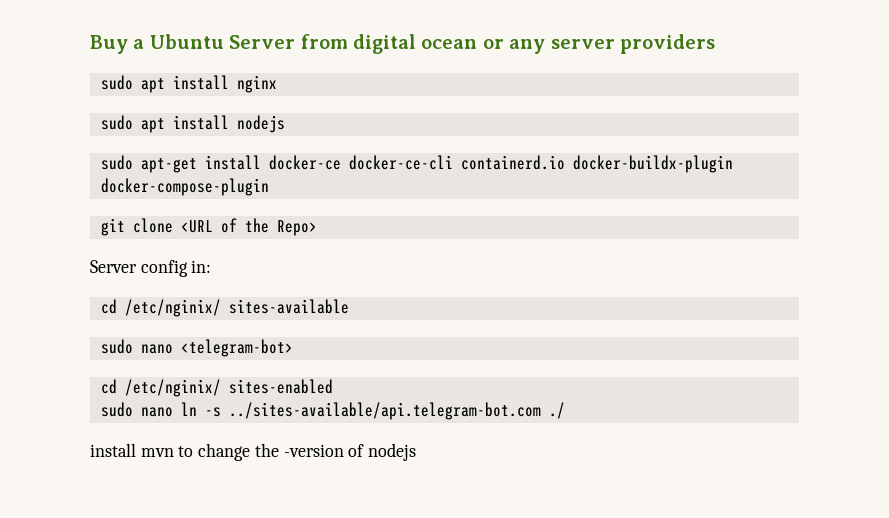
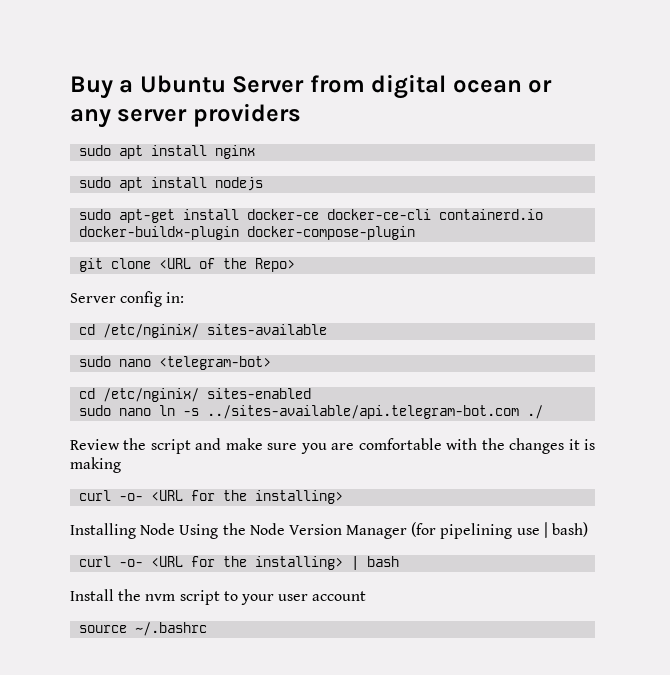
[90,443,417,461] install mvn to change the -version of nodejs -> [70,438,595,454] [70,457,121,473] [79,490,344,504] [70,522,589,539] [79,556,400,570] [70,589,367,605] [79,622,208,636] Review the script and make sure you are comfortable with the changes it is making // curl -o- <URL for the installing> // Installing Node Using the Node Version Manager (for pipelining use | bash) // curl -o- <URL for the installing> | bash // Install the nvm script to your user account // source ~/.bashrc

